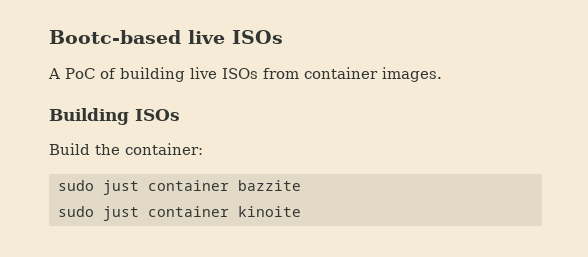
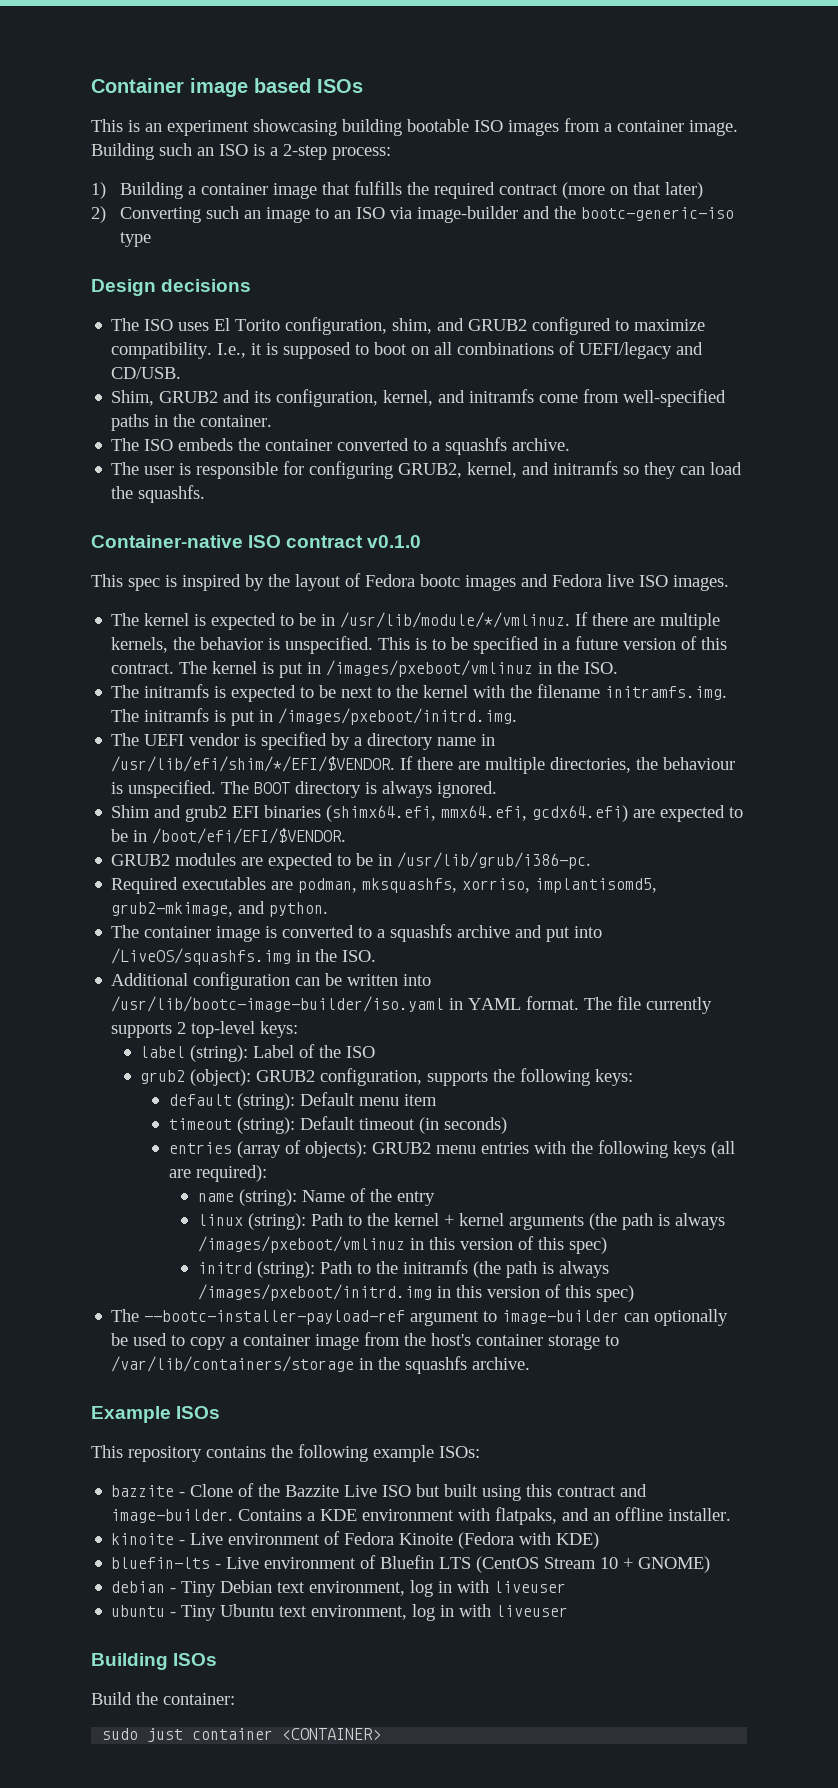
[49,30,283,44] [48,67,442,82] Bootc-based live ISOs // A PoC of building live ISOs from container images. -> [91,78,363,97] [91,118,738,136] [91,143,391,160] [91,181,703,199] [91,206,734,223] [119,232,151,247] [91,279,252,296] [111,317,706,335] [111,341,704,359] [111,367,182,379] [111,389,727,407] [111,414,273,431] [111,437,571,455] [111,461,743,479] [111,485,206,503] [91,535,422,548] [91,573,729,591] [111,612,721,630] [111,636,728,654] [111,660,619,678] [111,684,728,702] [111,708,518,726] [111,732,496,750] [111,756,736,774] [111,780,498,798] [111,805,744,822] [111,828,347,844] [111,852,592,870] [111,877,658,894] [111,901,329,917] [111,924,603,942] [111,948,377,965] [111,972,432,990] [111,996,713,1014] [111,1021,299,1038] [140,1044,376,1062] [140,1068,634,1086] [169,1092,438,1110] [169,1116,508,1134] [169,1140,736,1158] [169,1165,268,1182] [197,1188,435,1206] [197,1213,725,1230] [197,1236,607,1254] [197,1260,609,1278] [197,1284,634,1302] [111,1309,729,1326] [111,1332,620,1350] [111,1356,531,1374] [91,1406,221,1423] [91,1444,480,1462] [111,1483,648,1501] [111,1507,732,1525] [111,1531,600,1549] [111,1555,711,1573] [111,1580,567,1597] [111,1604,569,1621] Container image based ISOs // This is an experiment showcasing building bootable ISO images from a container image. Building such an ISO is a 2-step process: // 1) Building a container image that fulfills the required contract (more on that later) // 2) Converting such an image to an ISO via image-builder and the bootc-generic-iso type // Design decisions // The ISO uses El Torito configuration, shim, and GRUB2 configured to maximize compatibility. I.e., it is supposed to boot on all combinations of UEFI/legacy and CD/USB. // Shim, GRUB2 and its configuration, kernel, and initramfs come from well-specified paths in the container. // The ISO embeds the container converted to a squashfs archive. // The user is responsible for configuring GRUB2, kernel, and initramfs so they can load the squashfs. // Container-native ISO contract v0.1.0 // This spec is inspired by the layout of Fedora bootc images and Fedora live ISO images. // The kernel is expected to be in /usr/lib/module/*/vmlinuz. If there are multiple kernels, the behavior is unspecified. This is to be specified in a future version of this contract. The kernel is put in /images/pxeboot/vmlinuz in the ISO. // The initramfs is expected to be next to the kernel with the filename initramfs.img. The initramfs is put in /images/pxeboot/initrd.img. // The UEFI vendor is specified by a directory name in /usr/lib/efi/shim/*/EFI/$VENDOR. If there are multiple directories, the behaviour is unspecified. The BOOT directory is always ignored. // Shim and grub2 EFI binaries (shimx64.efi, mmx64.efi, gcdx64.efi) are expected to be in /boot/efi/EFI/$VENDOR. // GRUB2 modules are expected to be in /usr/lib/grub/i386-pc. // Required executables are podman, mksquashfs, xorriso, implantisomd5, grub2-mkimage, and python. // The container image is converted to a squashfs archive and put into /LiveOS/squashfs.img in the ISO. // Additional configuration can be written into /usr/lib/bootc-image-builder/iso.yaml in YAML format. The file currently supports 2 top-level keys: // label (string): Label of the ISO // grub2 (object): GRUB2 configuration, supports the following keys: // default (string): Default menu item // timeout (string): Default timeout (in seconds) // entries (array of objects): GRUB2 menu entries with the following keys (all are required): // name (string): Name of the entry // linux (string): Path to the kernel + kernel arguments (the path is always /images/pxeboot/vmlinuz in this version of this spec) // initrd (string): Path to the initramfs (the path is always /images/pxeboot/initrd.img in this version of this spec) // The --bootc-installer-payload-ref argument to image-builder can optionally be used to copy a container image from the host's container storage to /var/lib/containers/storage in the squashfs archive. // Example ISOs // This repository contains the following example ISOs: // bazzite - Clone of the Bazzite Live ISO but built using this contract and image-builder. Contains a KDE environment with flatpaks, and an offline installer. // kinoite - Live environment of Fedora Kinoite (Fedora with KDE) // bluefin-lts - Live environment of Bluefin LTS (CentOS Stream 10 + GNOME) // debian - Tiny Debian text environment, log in with liveuser // ubuntu - Tiny Ubuntu text environment, log in with liveuser
[237,180,301,191] [57,206,301,221] bazzite // sudo just container kinoite -> [282,1728,382,1740] <CONTAINER>

